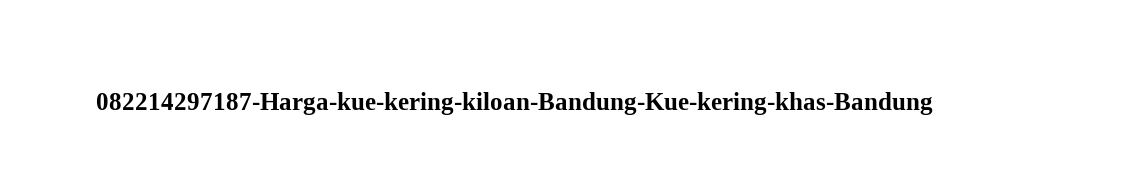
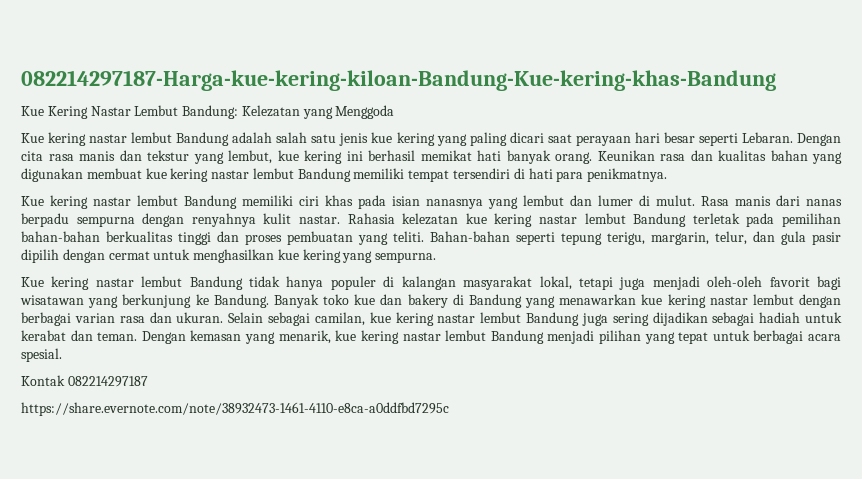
(933, 103) none -> [21,105,395,119] [21,132,841,146] [21,150,842,164] [21,168,668,182] [21,195,842,209] [21,213,842,227] [21,231,841,245] [21,249,437,263] [21,276,841,290] [20,294,841,308] [21,312,843,326] [21,330,841,344] [21,348,62,362] [21,375,148,387] [21,402,449,416] // Kue Kering Nastar Lembut Bandung: Kelezatan yang Menggoda // Kue kering nastar lembut Bandung adalah salah satu jenis kue kering yang paling dicari saat perayaan hari besar seperti Lebaran. Dengan cita rasa manis dan tekstur yang lembut, kue kering ini berhasil memikat hati banyak orang. Keunikan rasa dan kualitas bahan yang digunakan membuat kue kering nastar lembut Bandung memiliki tempat tersendiri di hati para penikmatnya. // Kue kering nastar lembut Bandung memiliki ciri khas pada isian nanasnya yang lembut dan lumer di mulut. Rasa manis dari nanas berpadu sempurna dengan renyahnya kulit nastar. Rahasia kelezatan kue kering nastar lembut Bandung terletak pada pemilihan bahan-bahan berkualitas tinggi dan proses pembuatan yang teliti. Bahan-bahan seperti tepung terigu, margarin, telur, dan gula pasir dipilih dengan cermat untuk menghasilkan kue kering yang sempurna. // Kue kering nastar lembut Bandung tidak hanya populer di kalangan masyarakat lokal, tetapi juga menjadi oleh-oleh favorit bagi wisatawan yang berkunjung ke Bandung. Banyak toko kue dan bakery di Bandung yang menawarkan kue kering nastar lembut dengan berbagai varian rasa dan ukuran. Selain sebagai camilan, kue kering nastar lembut Bandung juga sering dijadikan sebagai hadiah untuk kerabat dan teman. Dengan kemasan yang menarik, kue kering nastar lembut Bandung menjadi pilihan yang tepat untuk berbagai acara spesial. // Kontak 082214297187 // https://share.evernote.com/note/38932473-1461-4110-e8ca-a0ddfbd7295c

